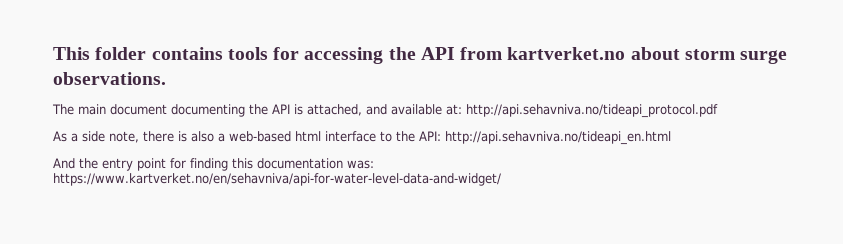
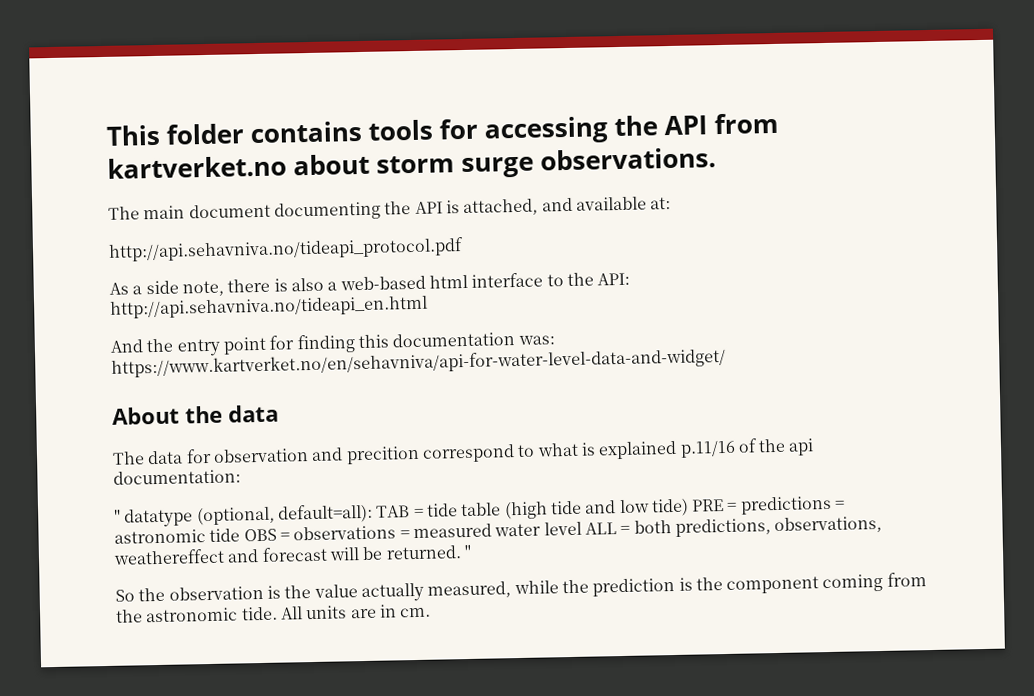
(462, 109) none -> (672, 203) //
(501, 179) none -> [112,404,279,425] [112,438,815,465] [113,469,241,485] [114,495,846,528] [114,515,883,544] [113,544,472,565] [115,572,927,603] [115,604,432,623] // About the data // The data for observation and precition correspond to what is explained p.11/16 of the api documentation: // " datatype (optional, default=all): TAB = tide table (high tide and low tide) PRE = predictions = astronomic tide OBS = observations = measured water level ALL = both predictions, observations, weathereffect and forecast will be returned. " // So the observation is the value actually measured, while the prediction is the component coming from the astronomic tide. All units are in cm.

